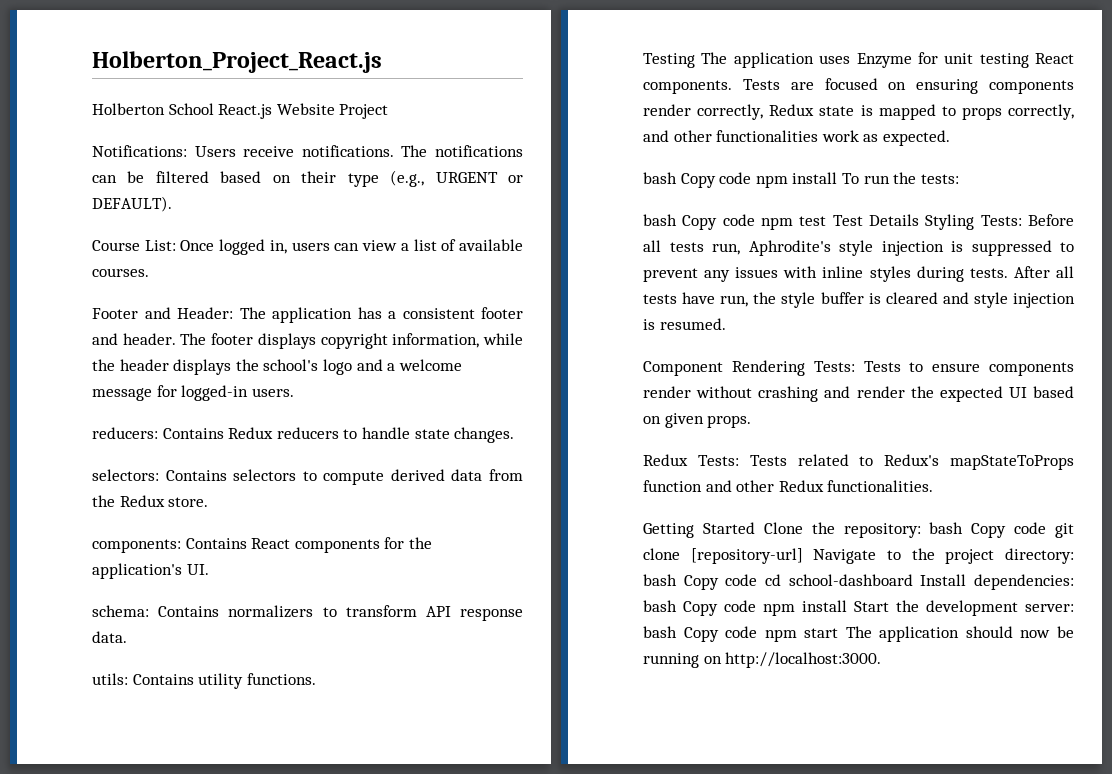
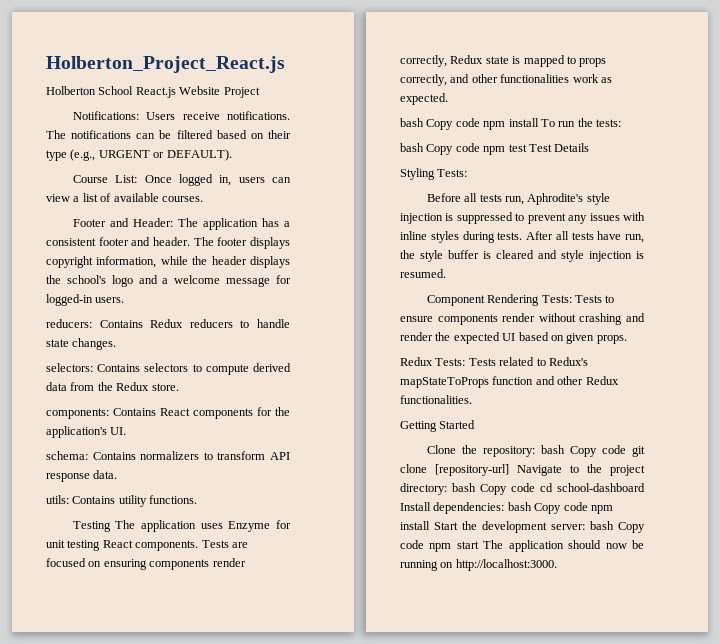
(919, 220) none -> (590, 147) //
(1022, 220) none -> (468, 173) //
(755, 528) none -> (476, 424) //

